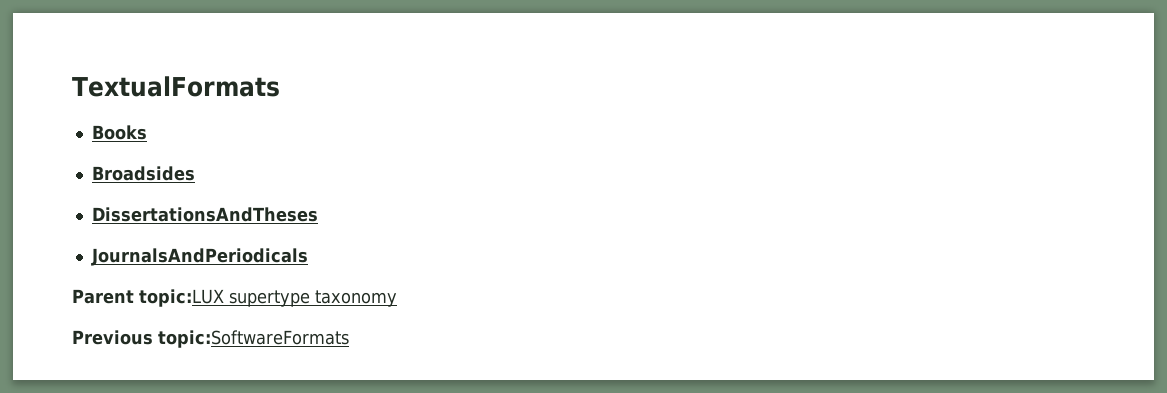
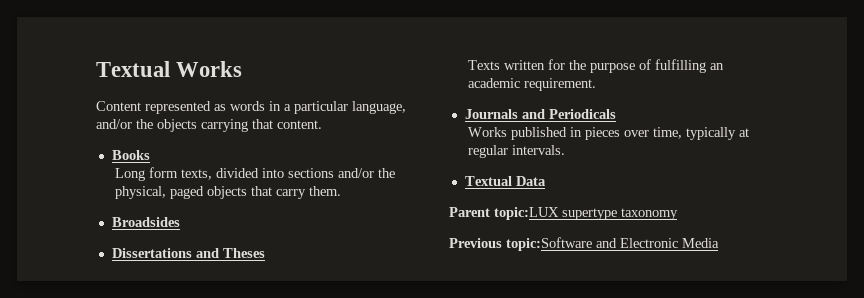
[72,76,280,97] [91,125,147,140] [91,166,195,181] [91,207,318,222] [90,248,308,266] TextualFormats // Books // Broadsides // DissertationsAndTheses // JournalsAndPeriodicals -> [96,61,243,77] [96,101,406,114] [96,119,322,132] [111,150,150,160] [114,167,395,181] [114,186,341,199] [111,217,180,227] [111,248,265,258] [467,59,724,73] [467,78,596,91] [464,109,616,119] [467,127,749,140] [467,145,565,158] [464,176,546,186] Textual Works // Content represented as words in a particular language, and/or the objects carrying that content. // Books // Long form texts, divided into sections and/or the physical, paged objects that carry them. // Broadsides // Dissertations and Theses // Texts written for the purpose of fulfilling an academic requirement. // Journals and Periodicals // Works published in pieces over time, typically at regular intervals. // Textual Data
[158,330,349,348] topic:SoftwareFormats -> [506,237,719,251] topic:Software and Electronic Media

